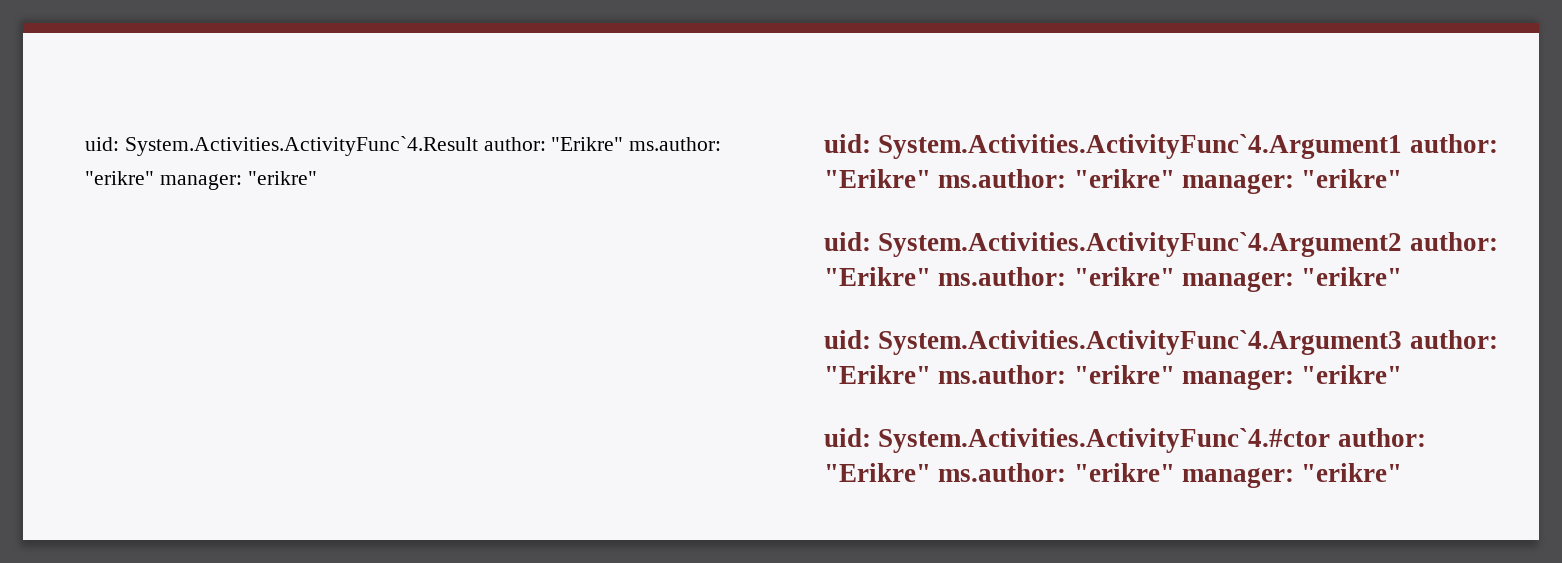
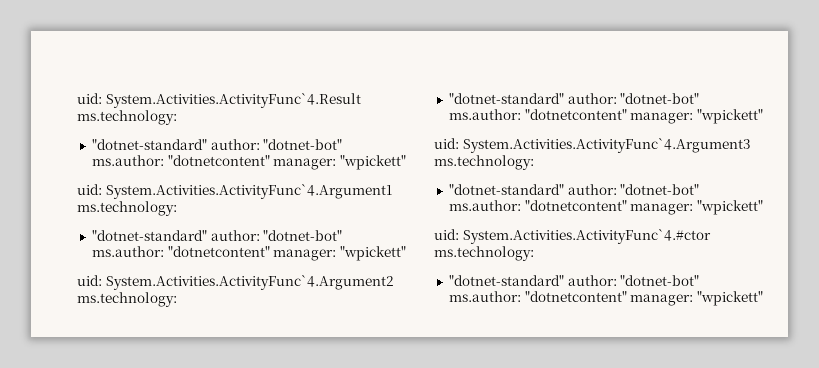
[483,137,722,151] [85,171,317,190] [824,134,1498,159] [824,169,1403,194] [824,232,1498,257] [824,267,1403,292] [824,330,1498,355] [824,365,1403,390] [824,428,1426,453] [824,463,1403,488] author: "Erikre" ms.author: "erikre" manager: "erikre" // uid: System.Activities.ActivityFunc`4.Argument1 author: "Erikre" ms.author: "erikre" manager: "erikre" // uid: System.Activities.ActivityFunc`4.Argument2 author: "Erikre" ms.author: "erikre" manager: "erikre" // uid: System.Activities.ActivityFunc`4.Argument3 author: "Erikre" ms.author: "erikre" manager: "erikre" // uid: System.Activities.ActivityFunc`4.#ctor author: "Erikre" ms.author: "erikre" manager: "erikre" -> [77,110,177,125] [91,139,343,150] [91,155,406,170] [77,184,392,199] [77,201,177,216] [91,230,343,241] [91,246,406,261] [77,275,394,290] [77,292,177,307] [448,93,700,104] [448,109,763,124] [434,138,751,153] [434,155,534,170] [448,184,700,195] [448,200,763,215] [434,229,711,244] [434,246,534,261] [448,275,700,286] [448,291,763,306] ms.technology: // "dotnet-standard" author: "dotnet-bot" ms.author: "dotnetcontent" manager: "wpickett" // uid: System.Activities.ActivityFunc`4.Argument1 ms.technology: // "dotnet-standard" author: "dotnet-bot" ms.author: "dotnetcontent" manager: "wpickett" // uid: System.Activities.ActivityFunc`4.Argument2 ms.technology: // "dotnet-standard" author: "dotnet-bot" ms.author: "dotnetcontent" manager: "wpickett" // uid: System.Activities.ActivityFunc`4.Argument3 ms.technology: // "dotnet-standard" author: "dotnet-bot" ms.author: "dotnetcontent" manager: "wpickett" // uid: System.Activities.ActivityFunc`4.#ctor ms.technology: // "dotnet-standard" author: "dotnet-bot" ms.author: "dotnetcontent" manager: "wpickett"

